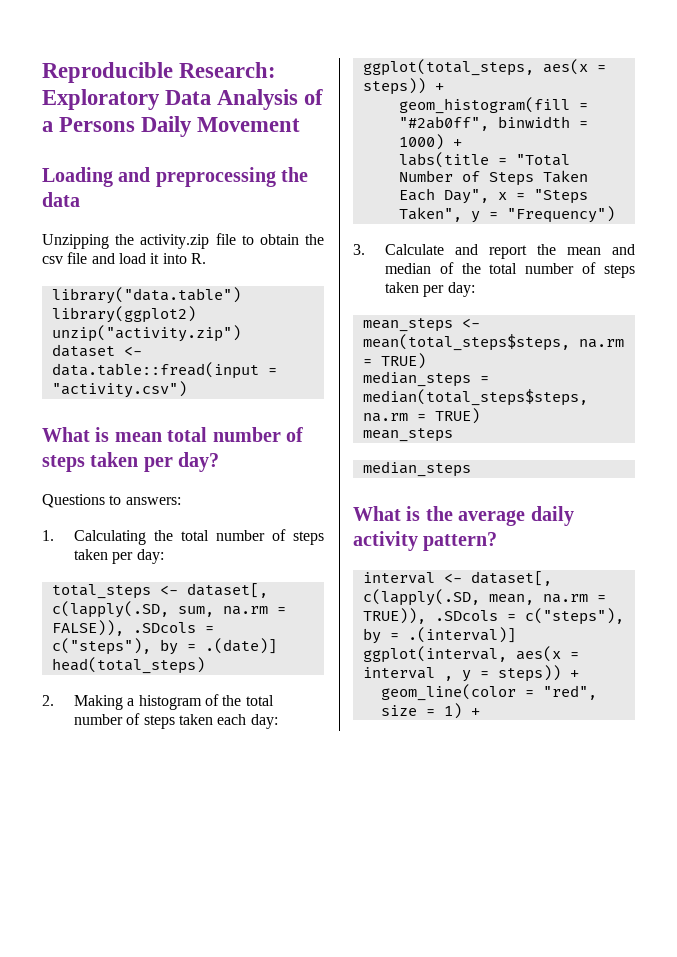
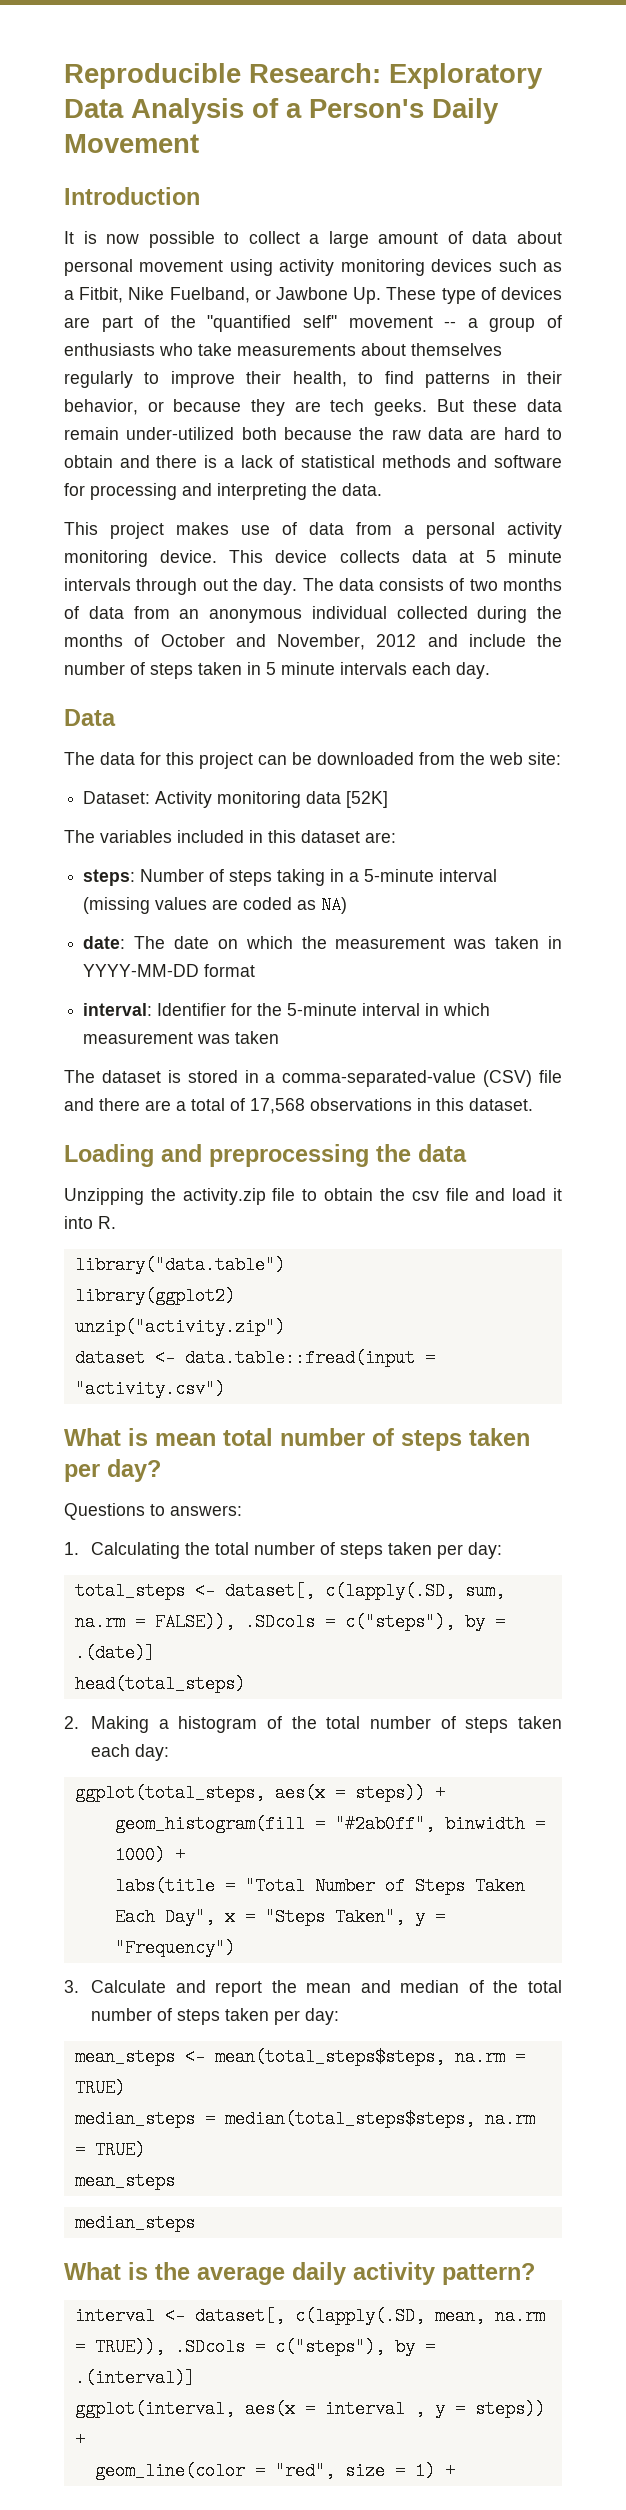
[59,117,136,132] Persons -> [309,99,424,118] Person's
(301, 124) none -> [64,187,200,205] [64,231,563,248] [64,259,562,276] [64,287,562,304] [64,315,563,332] [64,343,502,356] [64,371,563,388] [64,399,562,416] [64,427,562,440] [64,455,562,468] [64,483,382,500] [64,522,562,539] [64,550,562,567] [64,578,563,595] [64,606,562,623] [64,634,562,650] [64,662,490,679] [64,709,116,726] [64,752,561,769] [83,791,389,808] [64,830,396,843] [83,869,498,886] [83,896,348,914] [83,936,562,949] [83,964,256,977] [83,1003,491,1016] [83,1031,280,1044] [64,1070,562,1087] [64,1098,533,1114] // Introduction // It is now possible to collect a large amount of data about personal movement using activity monitoring devices such as a Fitbit, Nike Fuelband, or Jawbone Up. These type of devices are part of the "quantified self" movement -- a group of enthusiasts who take measurements about themselves regularly to improve their health, to find patterns in their behavior, or because they are tech geeks. But these data remain under-utilized both because the raw data are hard to obtain and there is a lack of statistical methods and software for processing and interpreting the data. // This project makes use of data from a personal activity monitoring device. This device collects data at 5 minute intervals through out the day. The data consists of two months of data from an anonymous individual collected during the months of October and November, 2012 and include the number of steps taken in 5 minute intervals each day. // Data // The data for this project can be downloaded from the web site: // Dataset: Activity monitoring data [52K] // The variables included in this dataset are: // steps: Number of steps taking in a 5-minute interval (missing values are coded as NA) // date: The date on which the measurement was taken in YYYY-MM-DD format // interval: Identifier for the 5-minute interval in which measurement was taken // The dataset is stored in a comma-separated-value (CSV) file and there are a total of 17,568 observations in this dataset.

